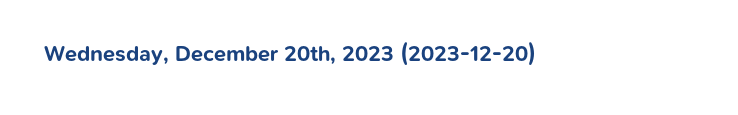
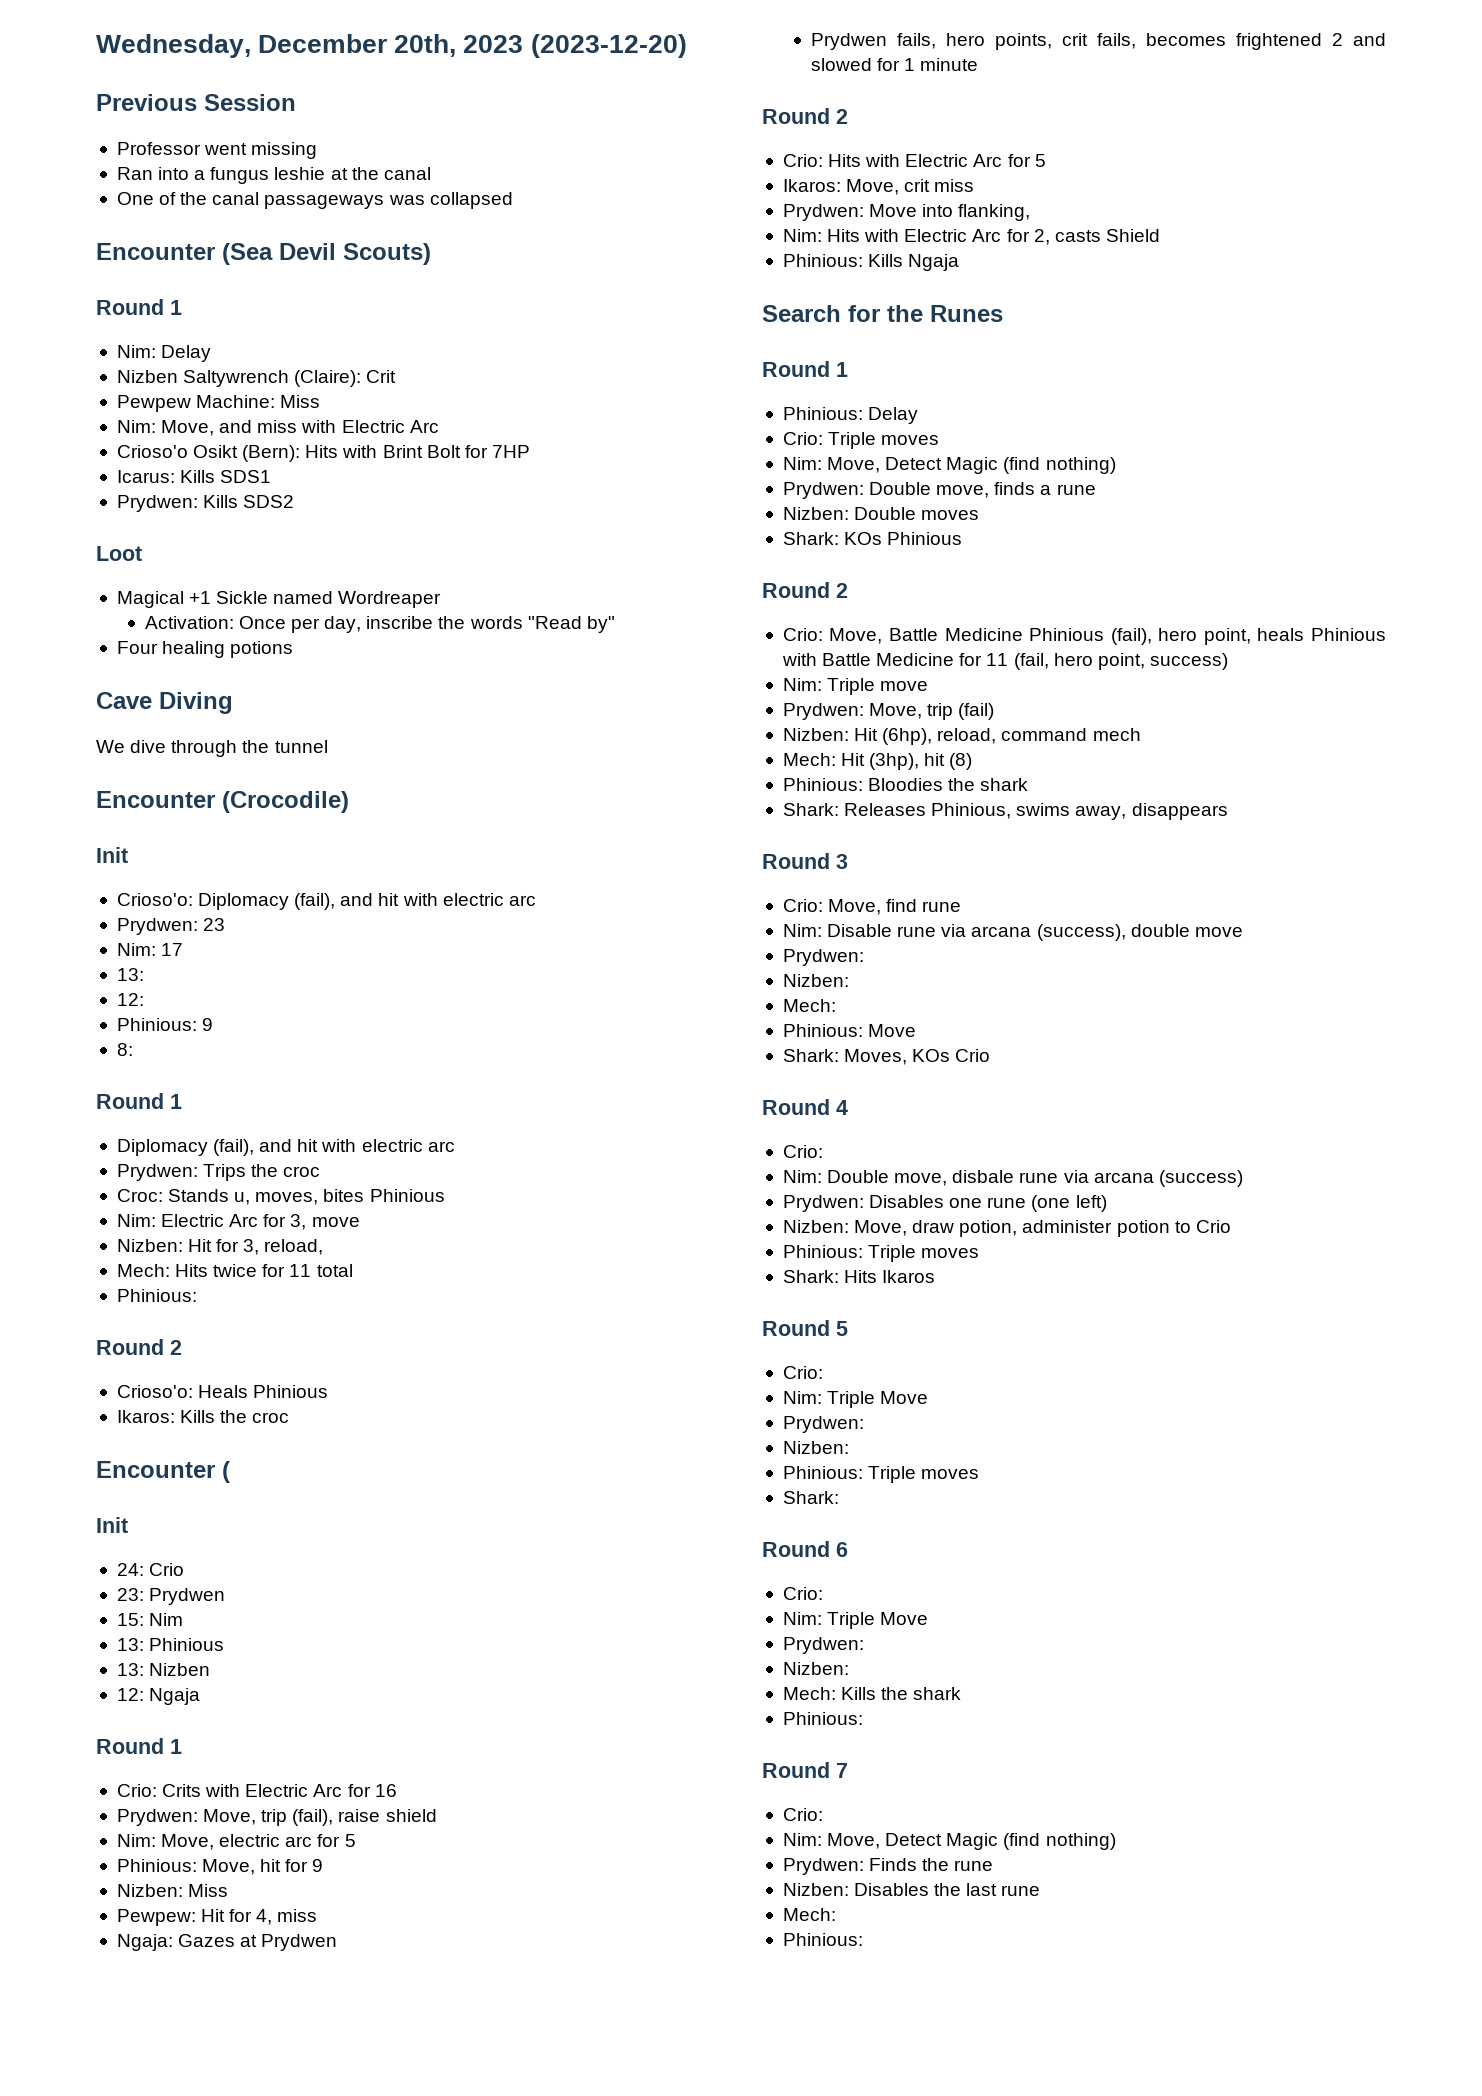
(536, 53) none -> [96,94,296,111] [116,142,318,159] [116,167,431,184] [116,192,513,209] [96,243,431,265] [96,299,182,315] [116,345,212,362] [116,370,397,387] [116,395,321,412] [116,420,439,436] [116,445,530,462] [116,470,272,483] [116,495,295,512] [96,546,142,561] [116,591,442,608] [144,616,615,633] [116,641,294,658] [96,692,233,714] [96,740,328,757] [96,791,349,813] [96,847,128,863] [116,893,536,910] [116,918,226,935] [116,943,184,956] [116,968,144,981] [116,993,144,1006] [116,1018,214,1031] [116,1043,133,1056] [96,1093,182,1109] [116,1139,455,1156] [116,1164,321,1181] [116,1189,445,1205] [116,1214,360,1230] [116,1239,324,1255] [116,1264,353,1277] [116,1289,197,1302] [96,1339,182,1355] [116,1385,329,1398] [116,1410,290,1423] [96,1461,230,1483] [96,1517,128,1533] [116,1563,185,1576] [116,1588,226,1605] [116,1613,184,1626] [116,1638,225,1651] [116,1663,211,1676] [116,1688,201,1705] [96,1738,182,1754] [116,1784,397,1797] [116,1809,437,1826] [116,1834,356,1850] [116,1859,324,1875] [116,1884,229,1897] [116,1909,318,1926] [116,1934,338,1951] [810,33,1387,50] [810,58,979,71] [762,108,848,124] [782,154,1046,167] [782,179,975,195] [782,204,1031,221] [782,229,1160,245] [782,254,960,271] [762,305,1003,322] [762,361,848,377] [782,407,919,424] [782,432,940,449] [782,457,1116,474] [782,482,1096,499] [782,507,980,520] [782,532,963,545] [762,582,848,598] [782,628,1386,645] [781,653,1228,670] [782,678,929,695] [782,703,995,720] [782,728,1141,745] [782,753,973,770] [782,778,1029,791] [782,803,1228,820] [762,853,848,869] [782,899,962,915] [782,924,1243,941] [782,949,864,966] [782,974,849,987] [782,999,836,1012] [782,1024,917,1037] [782,1049,991,1065] [762,1099,848,1115] [782,1145,823,1158] [782,1170,1243,1187] [782,1195,1107,1212] [782,1220,1231,1237] [782,1245,980,1262] [782,1270,936,1283] [762,1320,848,1336] [782,1366,823,1379] [782,1391,929,1408] [782,1416,864,1433] [782,1441,849,1454] [782,1466,980,1483] [782,1491,839,1504] [762,1541,848,1557] [782,1587,823,1600] [782,1612,929,1629] [782,1637,864,1654] [782,1662,849,1675] [782,1687,962,1700] [782,1712,863,1725] [762,1762,848,1778] [782,1808,823,1821] [782,1833,1116,1850] [782,1858,994,1875] [782,1883,1041,1896] [782,1908,836,1921] [782,1933,863,1946] // Previous Session // Professor went missing // Ran into a fungus leshie at the canal // One of the canal passageways was collapsed // Encounter (Sea Devil Scouts) // Round 1 // Nim: Delay // Nizben Saltywrench (Claire): Crit // Pewpew Machine: Miss // Nim: Move, and miss with Electric Arc // Crioso'o Osikt (Bern): Hits with Brint Bolt for 7HP // Icarus: Kills SDS1 // Prydwen: Kills SDS2 // Loot // Magical +1 Sickle named Wordreaper // Activation: Once per day, inscribe the words "Read by" // Four healing potions // Cave Diving // We dive through the tunnel // Encounter (Crocodile) // Init // Crioso'o: Diplomacy (fail), and hit with electric arc // Prydwen: 23 // Nim: 17 // 13: // 12: // Phinious: 9 // 8: // Round 1 // Diplomacy (fail), and hit with electric arc // Prydwen: Trips the croc // Croc: Stands u, moves, bites Phinious // Nim: Electric Arc for 3, move // Nizben: Hit for 3, reload, // Mech: Hits twice for 11 total // Phinious: // Round 2 // Crioso'o: Heals Phinious // Ikaros: Kills the croc // Encounter ( // Init // 24: Crio // 23: Prydwen // 15: Nim // 13: Phinious // 13: Nizben // 12: Ngaja // Round 1 // Crio: Crits with Electric Arc for 16 // Prydwen: Move, trip (fail), raise shield // Nim: Move, electric arc for 5 // Phinious: Move, hit for 9 // Nizben: Miss // Pewpew: Hit for 4, miss // Ngaja: Gazes at Prydwen // Prydwen fails, hero points, crit fails, becomes frightened 2 and slowed for 1 minute // Round 2 // Crio: Hits with Electric Arc for 5 // Ikaros: Move, crit miss // Prydwen: Move into flanking, // Nim: Hits with Electric Arc for 2, casts Shield // Phinious: Kills Ngaja // Search for the Runes // Round 1 // Phinious: Delay // Crio: Triple moves // Nim: Move, Detect Magic (find nothing) // Prydwen: Double move, finds a rune // Nizben: Double moves // Shark: KOs Phinious // Round 2 // Crio: Move, Battle Medicine Phinious (fail), hero point, heals Phinious with Battle Medicine for 11 (fail, hero point, success) // Nim: Triple move // Prydwen: Move, trip (fail) // Nizben: Hit (6hp), reload, command mech // Mech: Hit (3hp), hit (8) // Phinious: Bloodies the shark // Shark: Releases Phinious, swims away, disappears // Round 3 // Crio: Move, find rune // Nim: Disable rune via arcana (success), double move // Prydwen: // Nizben: // Mech: // Phinious: Move // Shark: Moves, KOs Crio // Round 4 // Crio: // Nim: Double move, disbale rune via arcana (success) // Prydwen: Disables one rune (one left) // Nizben: Move, draw potion, administer potion to Crio // Phinious: Triple moves // Shark: Hits Ikaros // Round 5 // Crio: // Nim: Triple Move // Prydwen: // Nizben: // Phinious: Triple moves // Shark: // Round 6 // Crio: // Nim: Triple Move // Prydwen: // Nizben: // Mech: Kills the shark // Phinious: // Round 7 // Crio: // Nim: Move, Detect Magic (find nothing) // Prydwen: Finds the rune // Nizben: Disables the last rune // Mech: // Phinious:

